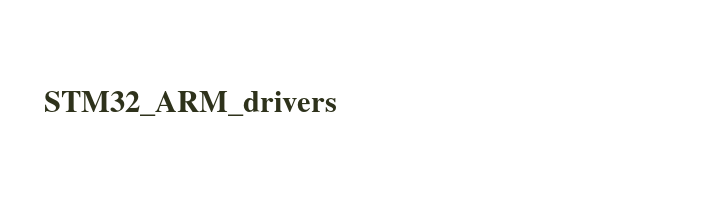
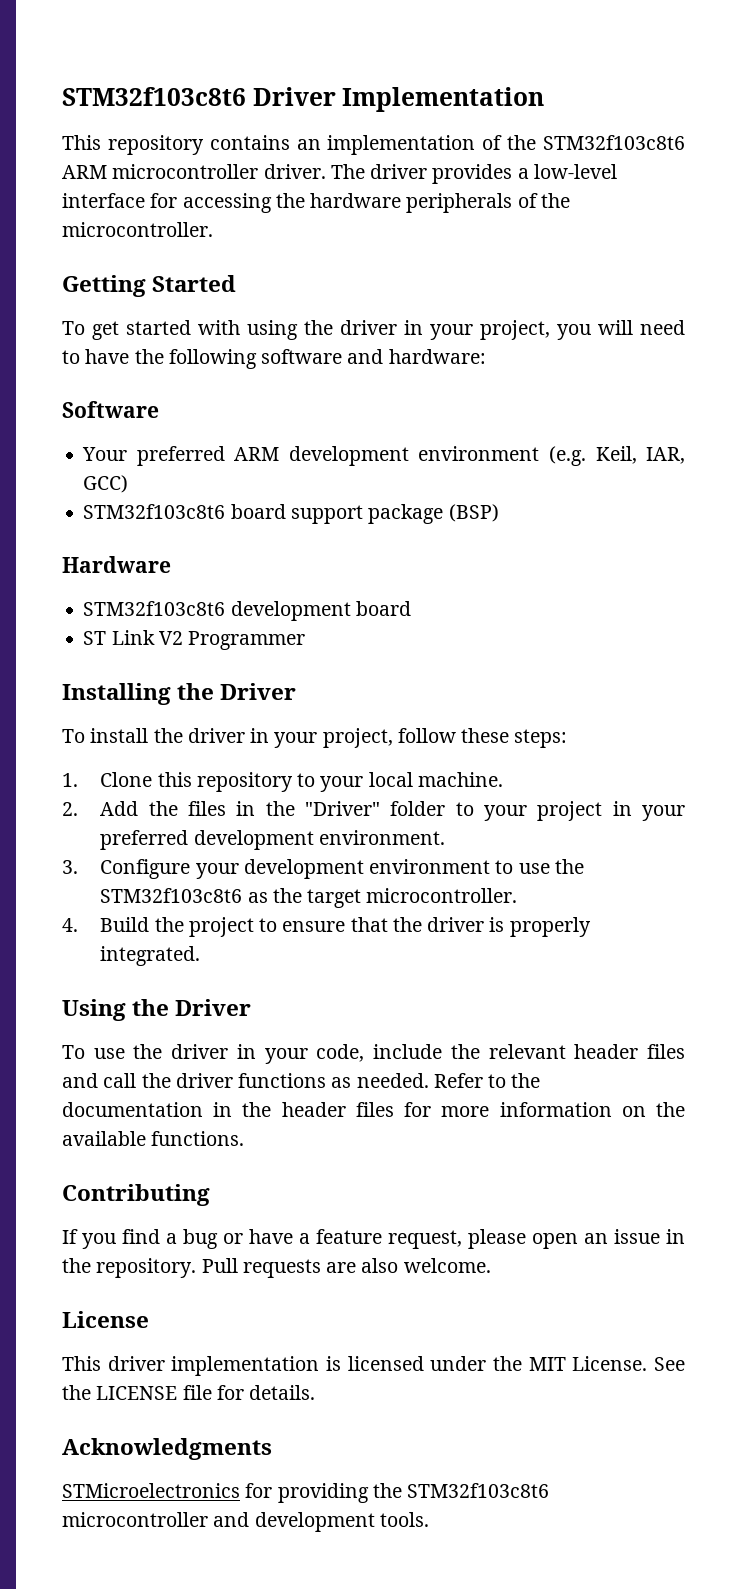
[44,91,337,116] STM32_ARM_drivers -> [62,87,545,112] [62,135,685,155] [62,164,617,184] [62,193,570,213] [62,222,213,237] [62,275,237,297] [62,320,685,340] [62,349,486,369] [62,401,159,418] [82,446,685,466] [83,475,129,493] [83,504,499,524] [62,556,171,573] [83,601,411,621] [83,630,306,650] [62,683,297,705] [62,728,568,748] [62,772,503,792] [62,801,685,821] [100,830,445,850] [62,859,584,879] [100,888,518,908] [62,917,591,937] [100,946,201,966] [62,999,252,1021] [62,1044,686,1064] [62,1073,541,1088] [62,1102,685,1117] [62,1131,245,1146] [62,1184,210,1206] [62,1229,685,1249] [62,1258,491,1278] [62,1311,149,1328] [62,1356,686,1376] [62,1385,316,1400] [62,1438,272,1460] [62,1483,550,1503] [62,1512,429,1532] STM32f103c8t6 Driver Implementation // This repository contains an implementation of the STM32f103c8t6 ARM microcontroller driver. The driver provides a low-level interface for accessing the hardware peripherals of the microcontroller. // Getting Started // To get started with using the driver in your project, you will need to have the following software and hardware: // Software // Your preferred ARM development environment (e.g. Keil, IAR, GCC) // STM32f103c8t6 board support package (BSP) // Hardware // STM32f103c8t6 development board // ST Link V2 Programmer // Installing the Driver // To install the driver in your project, follow these steps: // 1. Clone this repository to your local machine. // 2. Add the files in the "Driver" folder to your project in your preferred development environment. // 3. Configure your development environment to use the STM32f103c8t6 as the target microcontroller. // 4. Build the project to ensure that the driver is properly integrated. // Using the Driver // To use the driver in your code, include the relevant header files and call the driver functions as needed. Refer to the documentation in the header files for more information on the available functions. // Contributing // If you find a bug or have a feature request, please open an issue in the repository. Pull requests are also welcome. // License // This driver implementation is licensed under the MIT License. See the LICENSE file for details. // Acknowledgments // STMicroelectronics for providing the STM32f103c8t6 microcontroller and development tools.

